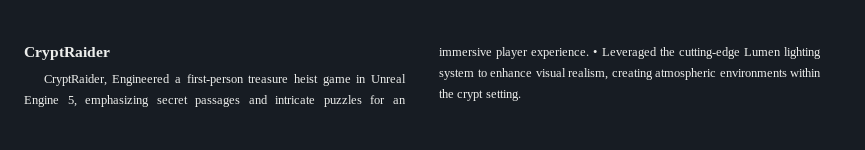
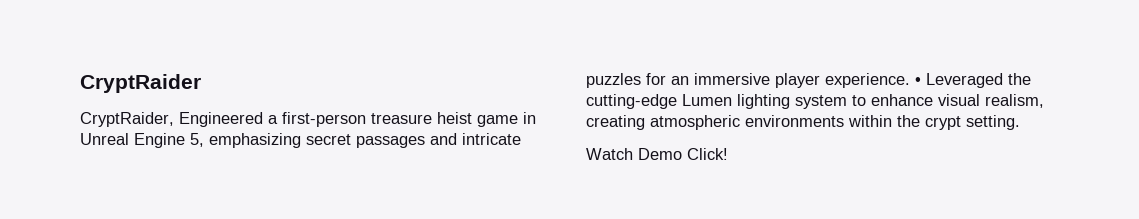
(521, 95) none -> [586,148,728,160] // Watch Demo Click!

